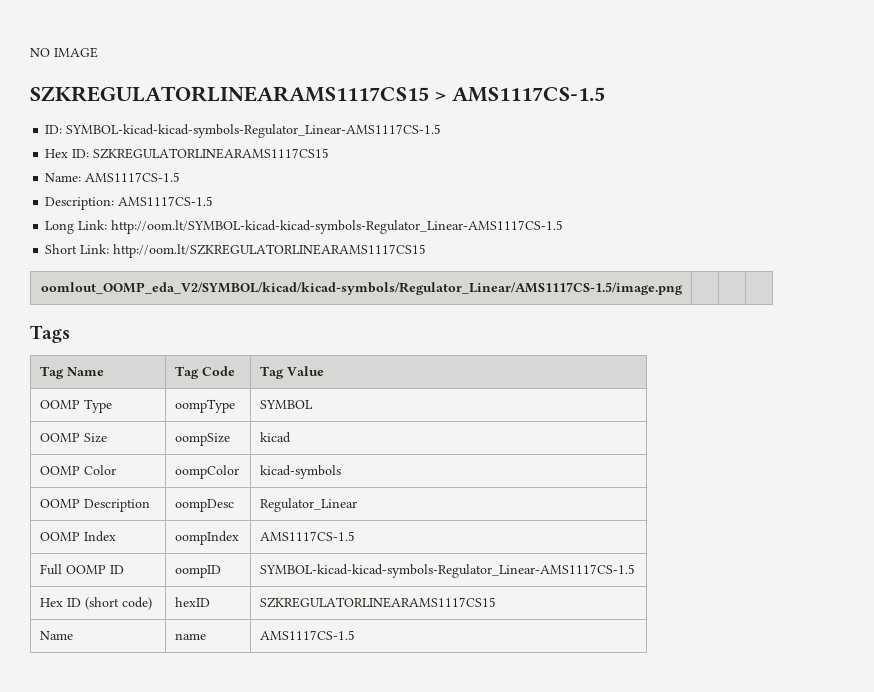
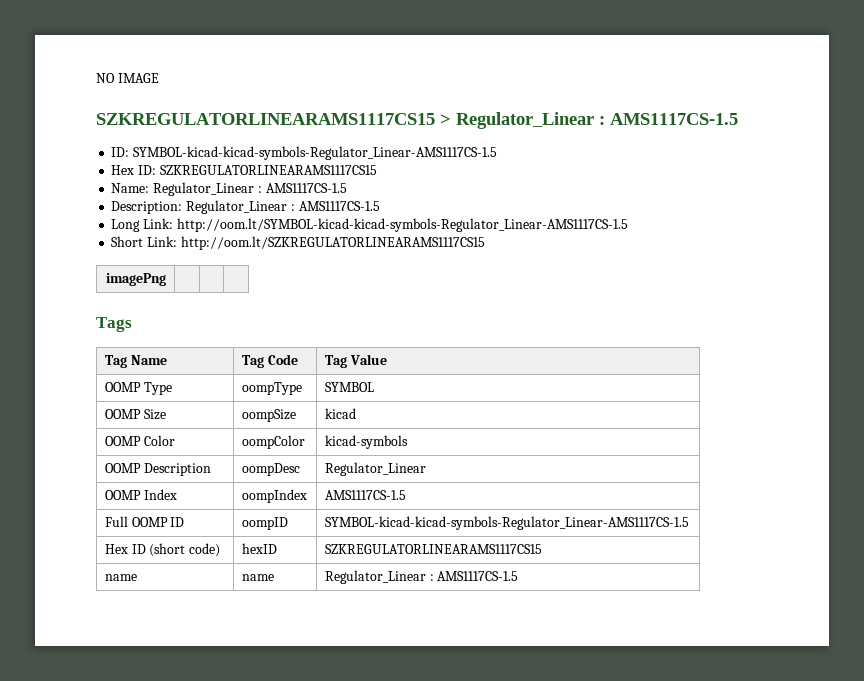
(446, 96) none -> [456,112,605,129] Regulator_Linear :
(82, 177) none -> [153,182,262,196] Regulator_Linear :
(115, 203) none -> [186,200,295,214] Regulator_Linear :
[40,282,683,295] oomlout_OOMP_eda_V2/SYMBOL/kicad/kicad-symbols/Regulator_Linear/AMS1117CS-1.5/image.png -> [105,273,166,286] imagePng
[39,631,73,640] [174,633,206,640] Name | name | -> [104,574,137,581] [241,574,274,581] [324,570,434,584] name | name | Regulator_Linear :

